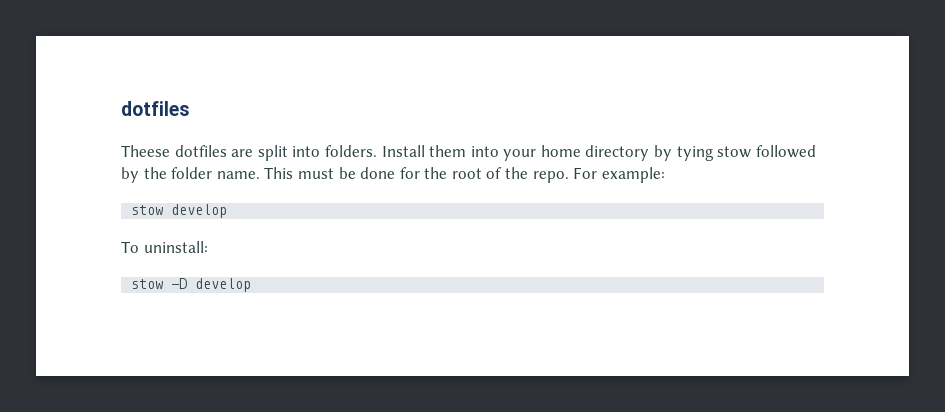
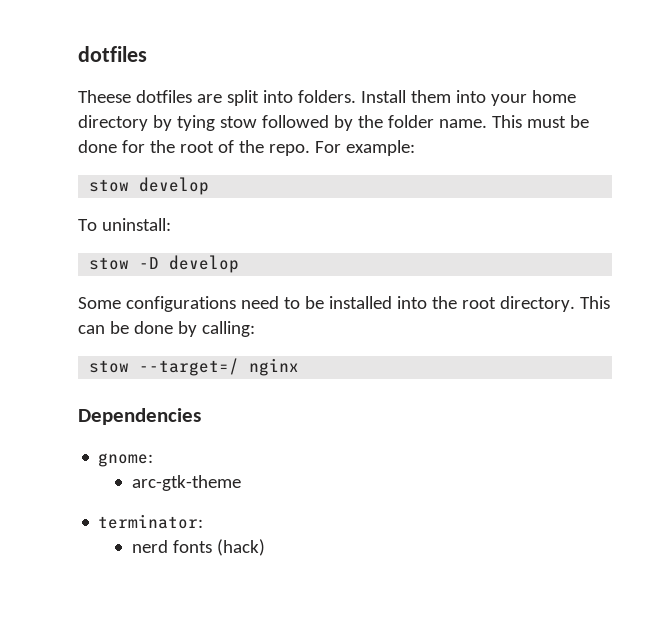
(252, 285) none -> [78,296,610,312] [78,321,255,337] [89,358,300,376] [78,408,201,425] [98,453,154,467] [131,475,241,491] [98,514,204,529] [131,539,265,556] // Some configurations need to be installed into the root directory. This can be done by calling: // stow --target=/ nginx // Dependencies // gnome: // arc-gtk-theme // terminator: // nerd fonts (hack)

